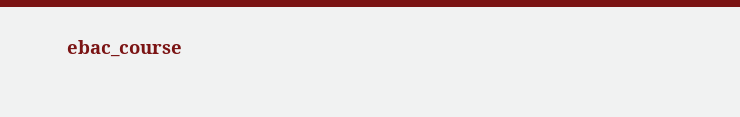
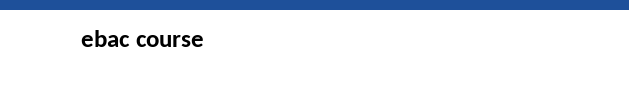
[67,40,182,57] ebac_course -> [81,30,204,47] ebac course

